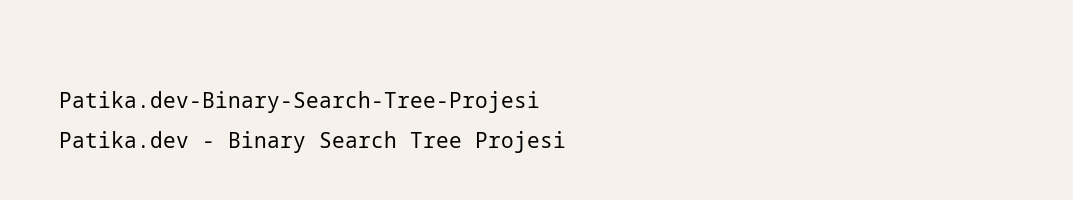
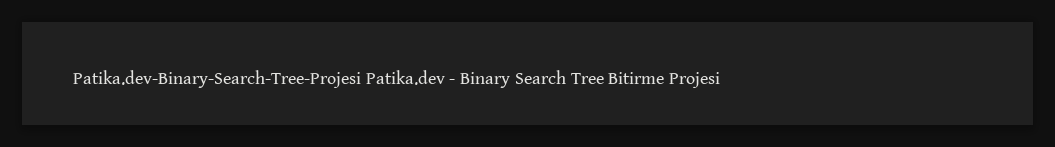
(540, 102) // -> (361, 79) none
(462, 140) none -> [608,72,665,84] Bitirme

